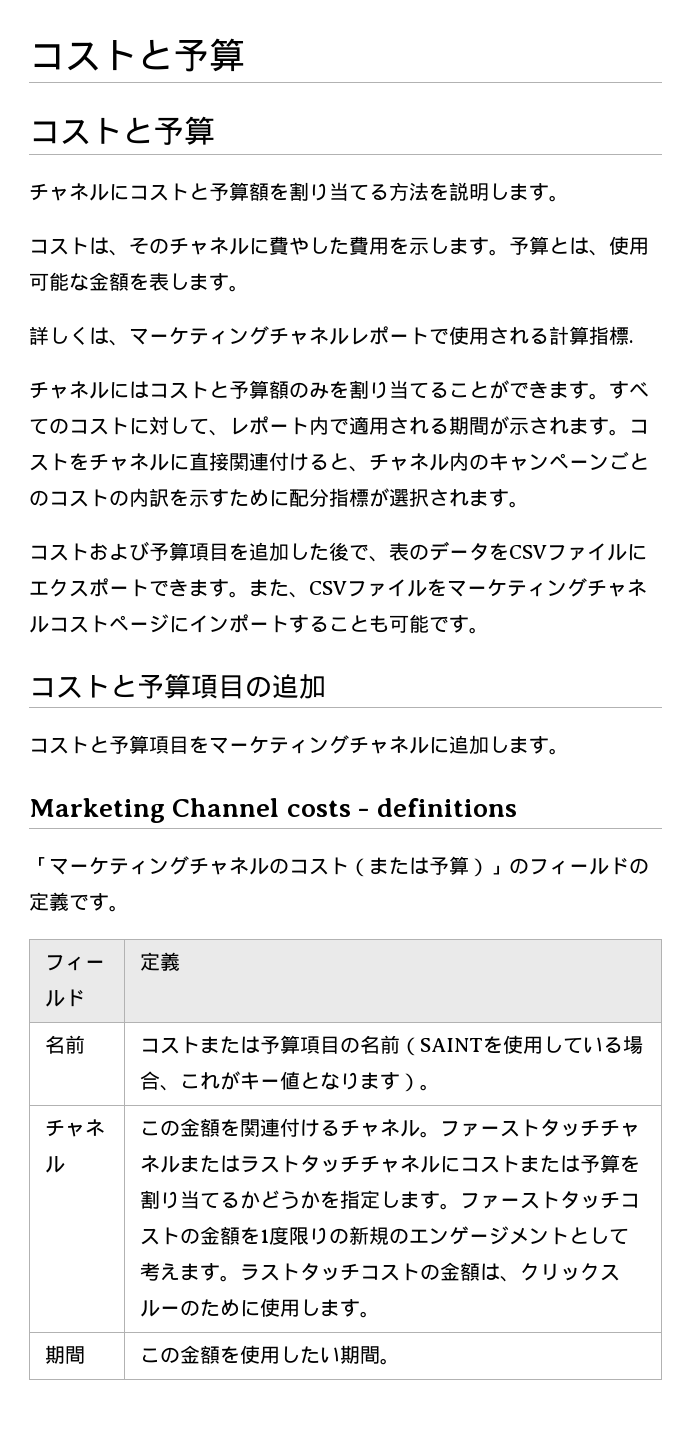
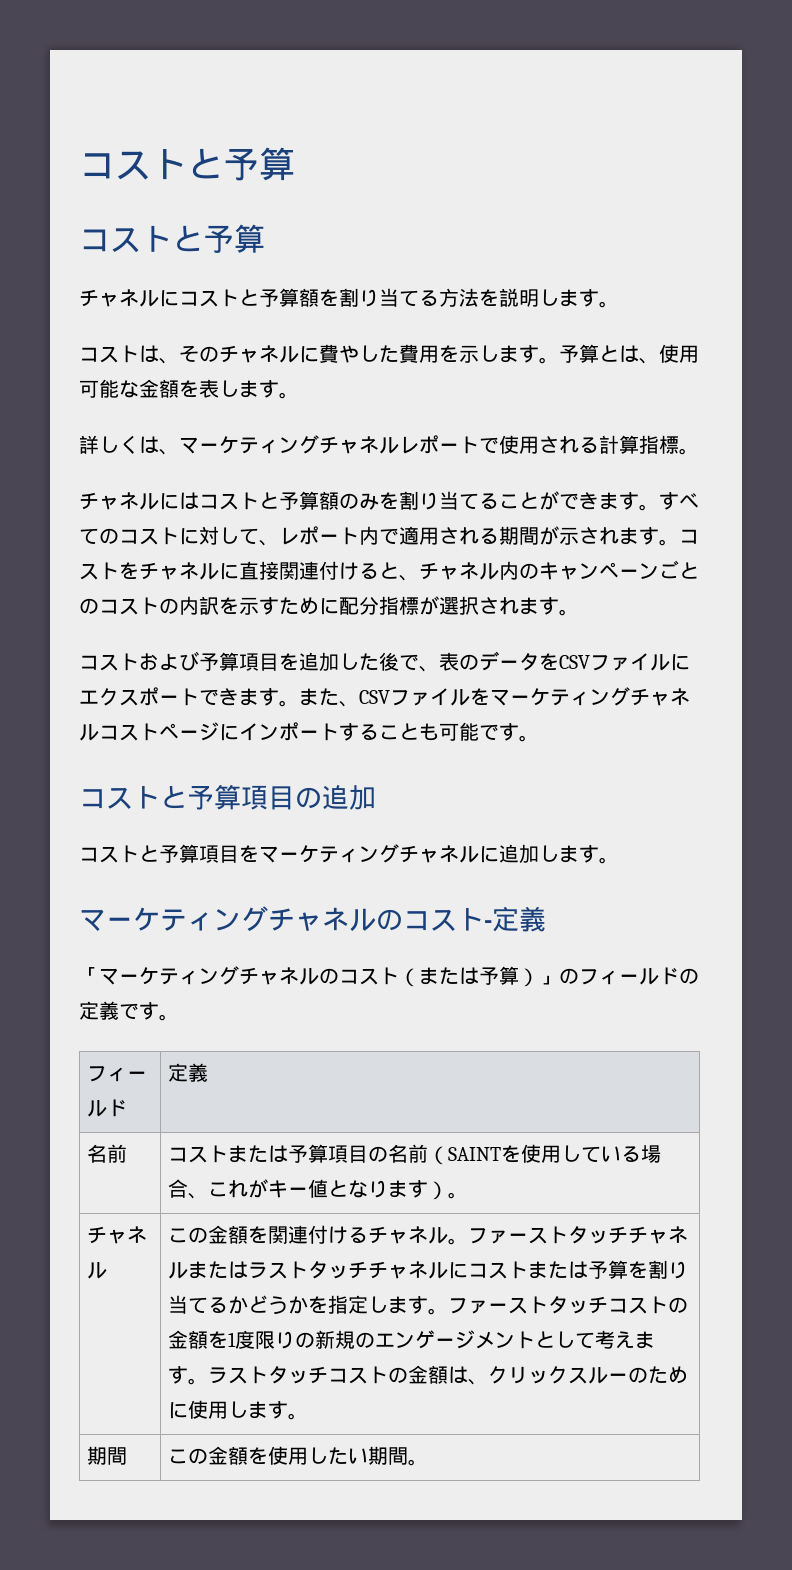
[629,340,633,343] . -> [679,448,699,455] 。
[29,798,518,823] Marketing Channel costs - definitions -> [79,906,546,932] マーケティングチャネルのコスト-定義

